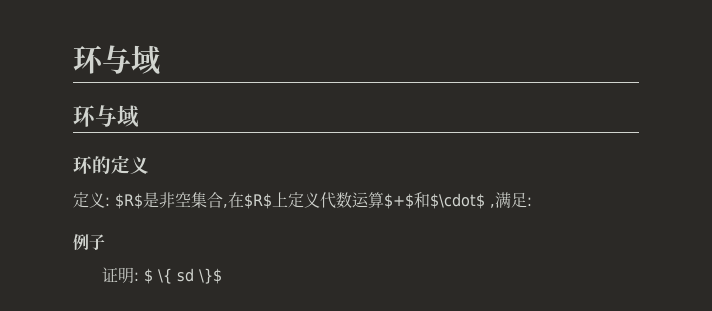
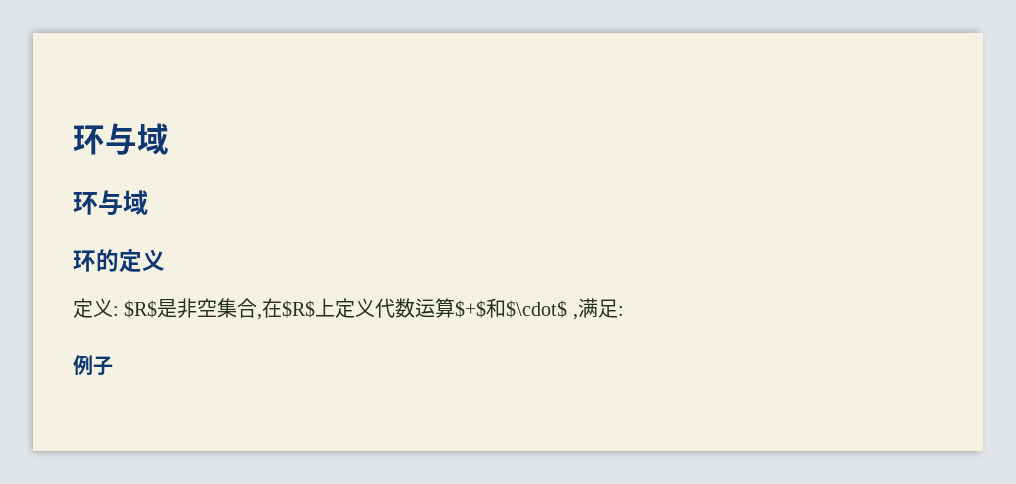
[101,267,222,284] // 证明: $ \{ sd \}$ -> (113, 366) none

